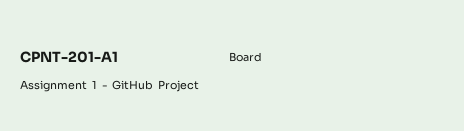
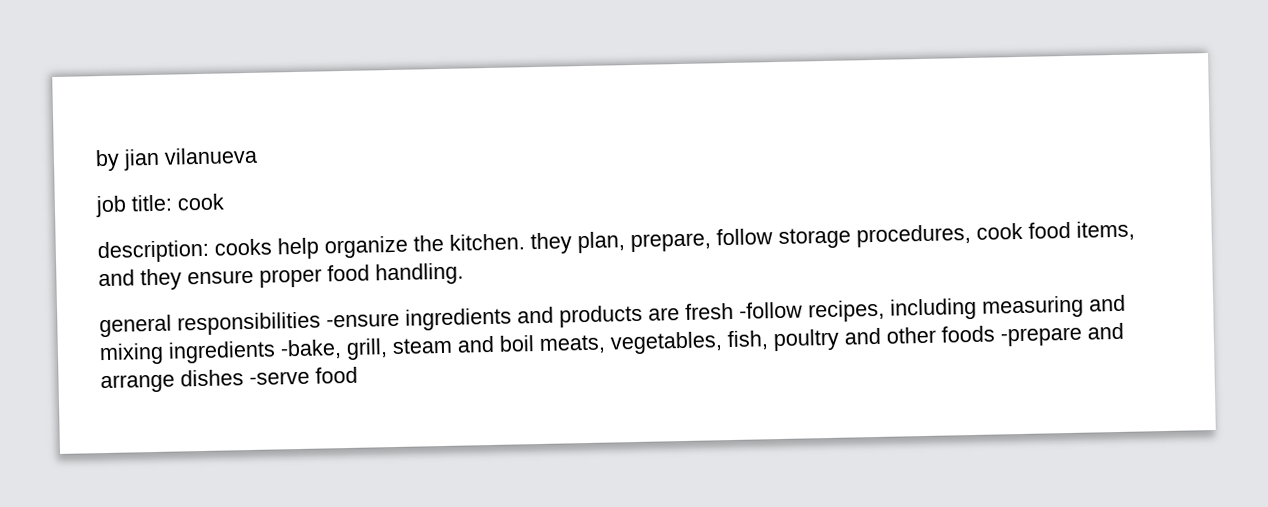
[20,51,118,63] [20,80,199,92] [229,52,262,62] CPNT-201-A1 // Assignment 1 - GitHub Project Board -> [95,146,258,172] [95,193,224,218] [97,220,1135,264] [98,262,464,291] [99,294,1126,338] [99,322,1124,366] [100,366,358,394] by jian vilanueva // job title: cook // description: cooks help organize the kitchen. they plan, prepare, follow storage procedures, cook food items, and they ensure proper food handling. // general responsibilities -ensure ingredients and products are fresh -follow recipes, including measuring and mixing ingredients -bake, grill, steam and boil meats, vegetables, fish, poultry and other foods -prepare and arrange dishes -serve food

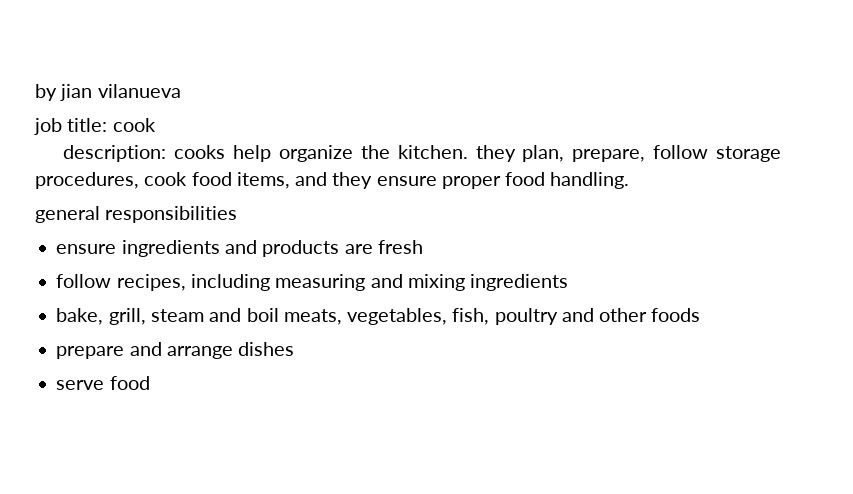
[326,312,400,328] -ensure -> [56,244,117,254] // ensure
[739,301,803,319] -follow -> [56,274,112,288] // follow
[280,339,342,360] -bake, -> [56,308,104,325] // bake,
[1000,326,1082,347] -prepare -> [56,346,125,359] // prepare
[249,370,310,386] -serve -> [56,380,105,390] // serve

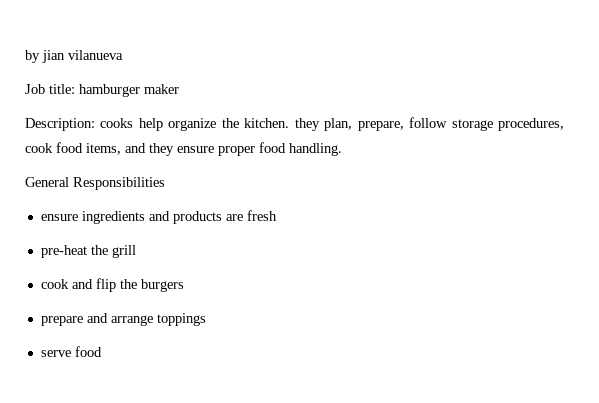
[34,118,156,135] [63,145,167,162] job title: cook // description: -> [25,84,179,97] [25,118,95,131] Job title: hamburger maker // Description:
[35,206,238,223] general responsibilities -> [25,177,165,190] General Responsibilities
[56,274,569,291] [56,308,701,325] follow recipes, including measuring and mixing ingredients // bake, grill, steam and boil meats, vegetables, fish, poultry and other foods -> [40,245,136,258] [40,278,184,292] pre-heat the grill // cook and flip the burgers
[238,342,295,356] dishes -> [156,313,206,326] toppings

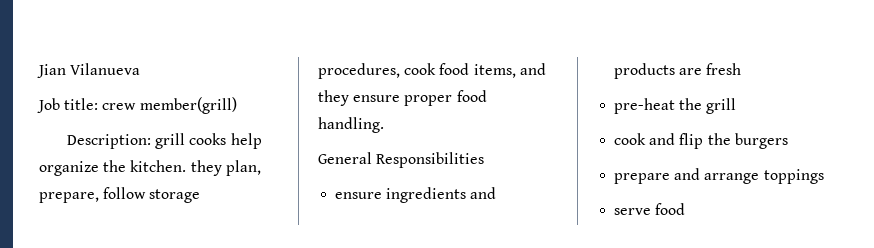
[25,50,123,63] by jian vilanueva -> [37,63,141,78] Jian Vilanueva
[79,84,179,97] hamburger maker -> [102,97,237,114] crew member(grill)
(95, 124) none -> [155,133,186,149] grill

